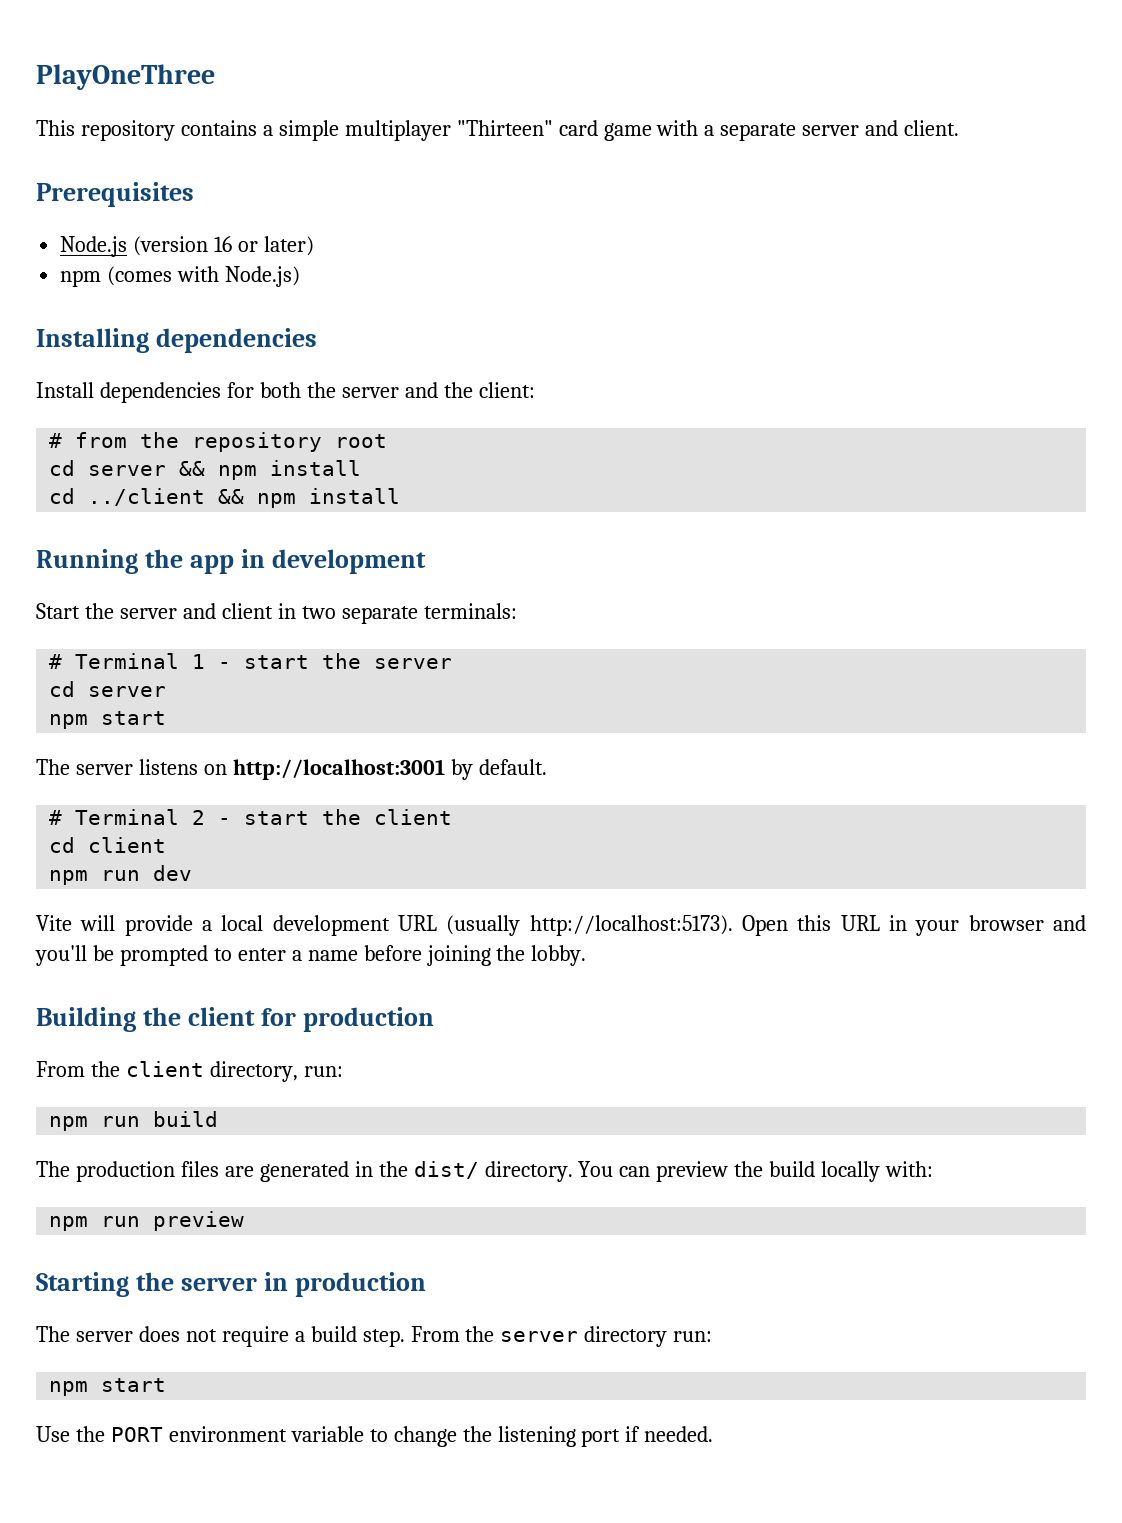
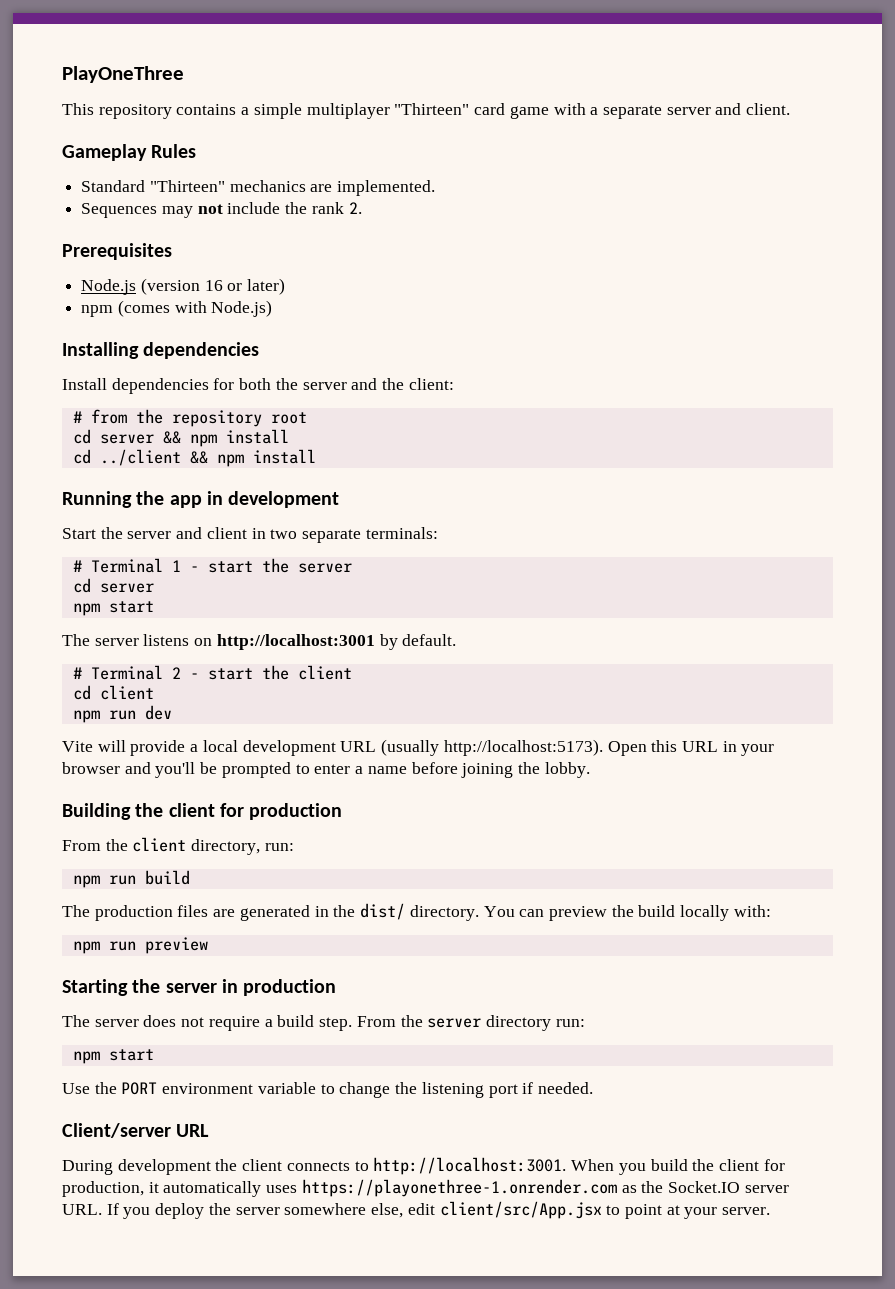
(960, 128) none -> [62,144,197,161] [81,180,436,196] [81,202,362,218] // Gameplay Rules // Standard "Thirteen" mechanics are implemented. // Sequences may not include the rank 2.
(714, 1434) none -> [62,1123,210,1138] [62,1157,785,1175] [62,1179,789,1197] [62,1201,771,1219] // Client/server URL // During development the client connects to http://localhost:3001. When you build the client for production, it automatically uses https://playonethree-1.onrender.com as the Socket.IO server URL. If you deploy the server somewhere else, edit client/src/App.jsx to point at your server.

